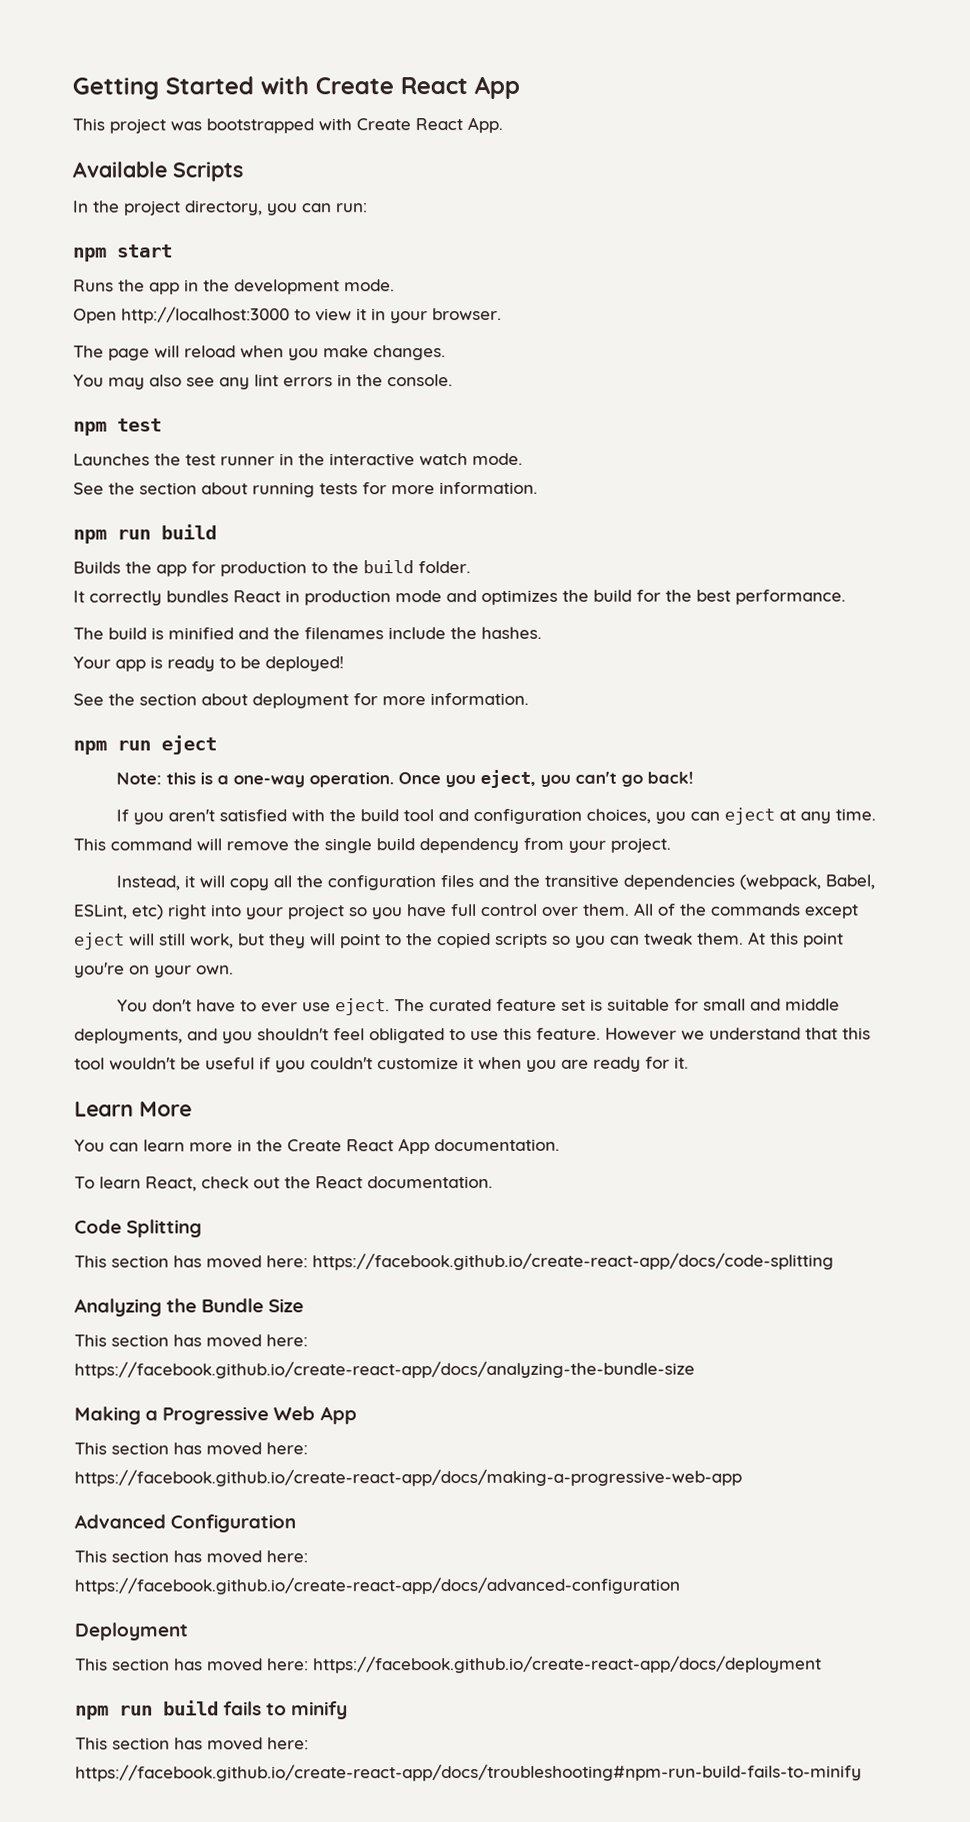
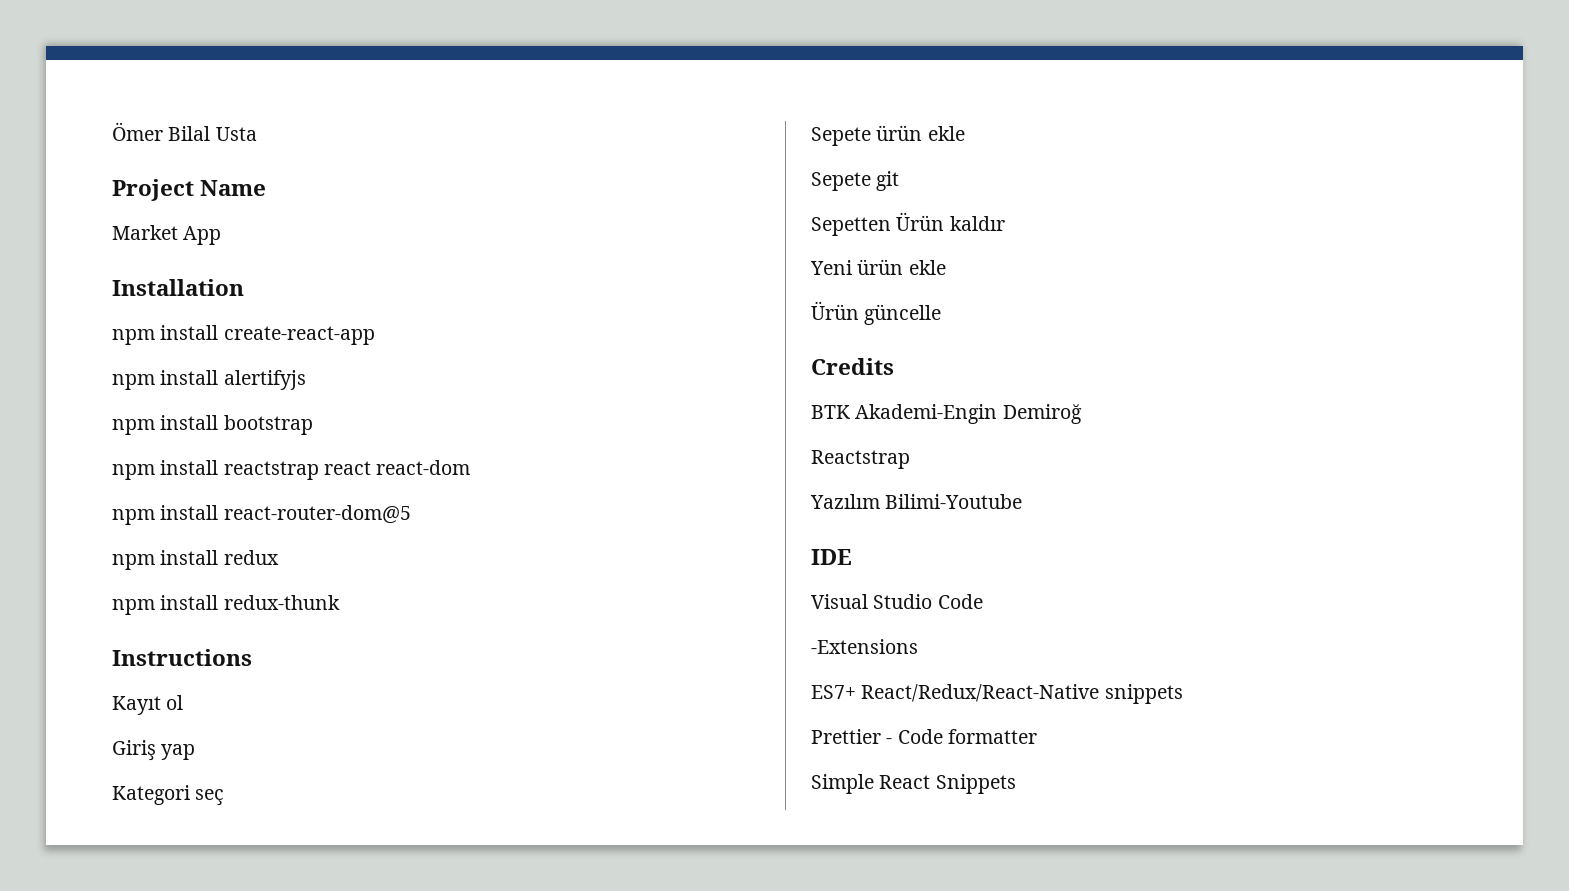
[72,75,520,100] [72,116,503,134] [72,161,243,182] [73,200,368,216] [73,244,173,262] [73,279,395,295] [73,306,502,324] [73,345,446,361] [73,374,453,390] [73,418,162,436] [73,452,523,467] [73,481,538,498] [73,524,217,544] [73,560,471,577] [73,589,846,606] [73,626,542,640] [73,656,344,672] [73,692,529,709] [73,735,217,755] [115,769,694,789] [115,807,876,825] [73,837,671,854] [115,874,875,891] [73,902,859,920] [74,931,844,950] [74,962,234,978] [116,998,840,1016] [74,1027,871,1044] [74,1056,689,1073] [74,1101,192,1117] [74,1138,560,1155] [74,1175,493,1192] [74,1219,203,1238] [74,1252,834,1271] [74,1298,305,1317] [74,1334,308,1348] [74,1360,695,1379] [74,1406,357,1425] [74,1442,308,1456] [74,1468,742,1487] [74,1514,297,1533] [74,1550,308,1564] [74,1576,680,1595] [74,1622,189,1641] [75,1655,822,1674] [75,1700,349,1720] [75,1737,309,1751] [75,1763,862,1782] Getting Started with Create React App // This project was bootstrapped with Create React App. // Available Scripts // In the project directory, you can run: // npm start // Runs the app in the development mode. // Open http://localhost:3000 to view it in your browser. // The page will reload when you make changes. // You may also see any lint errors in the console. // npm test // Launches the test runner in the interactive watch mode. // See the section about running tests for more information. // npm run build // Builds the app for production to the build folder. // It correctly bundles React in production mode and optimizes the build for the best performance. // The build is minified and the filenames include the hashes. // Your app is ready to be deployed! // See the section about deployment for more information. // npm run eject // Note: this is a one-way operation. Once you eject, you can't go back! // If you aren't satisfied with the build tool and configuration choices, you can eject at any time. This command will remove the single build dependency from your project. // Instead, it will copy all the configuration files and the transitive dependencies (webpack, Babel, ESLint, etc) right into your project so you have full control over them. All of the commands except eject will still work, but they will point to the copied scripts so you can tweak them. At this point you're on your own. // You don't have to ever use eject. The curated feature set is suitable for small and middle deployments, and you shouldn't feel obligated to use this feature. However we understand that this tool wouldn't be useful if you couldn't customize it when you are ready for it. // Learn More // You can learn more in the Create React App documentation. // To learn React, check out the React documentation. // Code Splitting // This section has moved here: https://facebook.github.io/create-react-app/docs/code-splitting // Analyzing the Bundle Size // This section has moved here: https://facebook.github.io/create-react-app/docs/analyzing-the-bundle-size // Making a Progressive Web App // This section has moved here: https://facebook.github.io/create-react-app/docs/making-a-progressive-web-app // Advanced Configuration // This section has moved here: https://facebook.github.io/create-react-app/docs/advanced-configuration // Deployment // This section has moved here: https://facebook.github.io/create-react-app/docs/deployment // npm run build fails to minify // This section has moved here: https://facebook.github.io/create-react-app/docs/troubleshooting#npm-run-build-fails-to-minify -> [112,122,257,141] [112,179,267,201] [112,225,222,245] [112,279,244,296] [112,325,375,345] [112,370,306,390] [112,415,313,435] [112,460,471,480] [112,505,411,525] [112,550,279,570] [112,595,340,615] [112,649,252,666] [112,695,184,715] [112,740,196,761] [112,785,225,806] [811,125,965,146] [811,171,900,191] [811,212,1005,236] [810,259,946,275] [811,301,942,325] [811,358,894,375] [811,404,1082,424] [811,450,910,469] [810,494,1023,509] [811,549,852,565] [811,594,983,609] [811,639,918,654] [811,684,1183,704] [811,729,1037,744] [811,774,1016,794] Ömer Bilal Usta // Project Name // Market App // Installation // npm install create-react-app // npm install alertifyjs // npm install bootstrap // npm install reactstrap react react-dom // npm install react-router-dom@5 // npm install redux // npm install redux-thunk // Instructions // Kayıt ol // Giriş yap // Kategori seç // Sepete ürün ekle // Sepete git // Sepetten Ürün kaldır // Yeni ürün ekle // Ürün güncelle // Credits // BTK Akademi-Engin Demiroğ // Reactstrap // Yazılım Bilimi-Youtube // IDE // Visual Studio Code // -Extensions // ES7+ React/Redux/React-Native snippets // Prettier - Code formatter // Simple React Snippets

